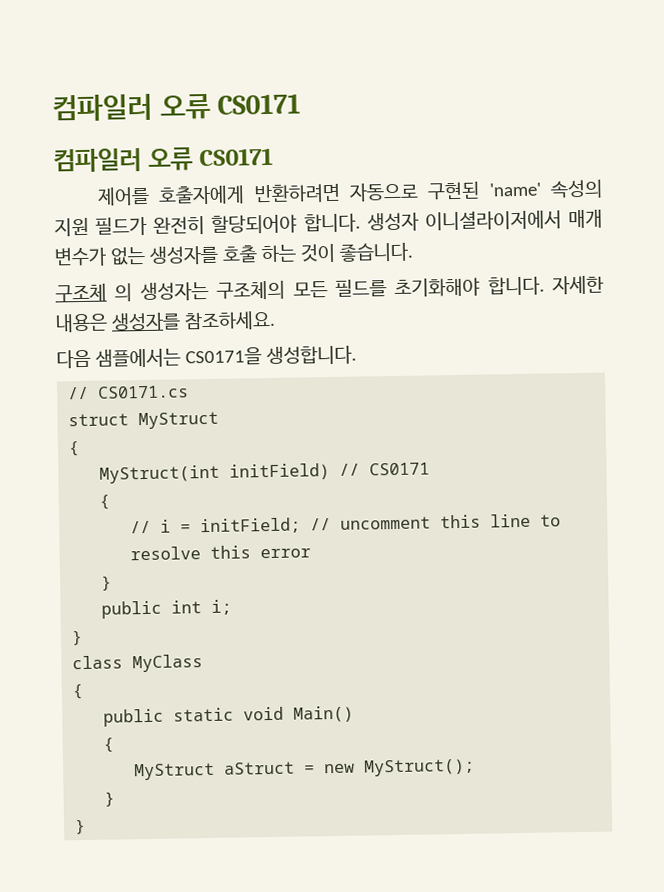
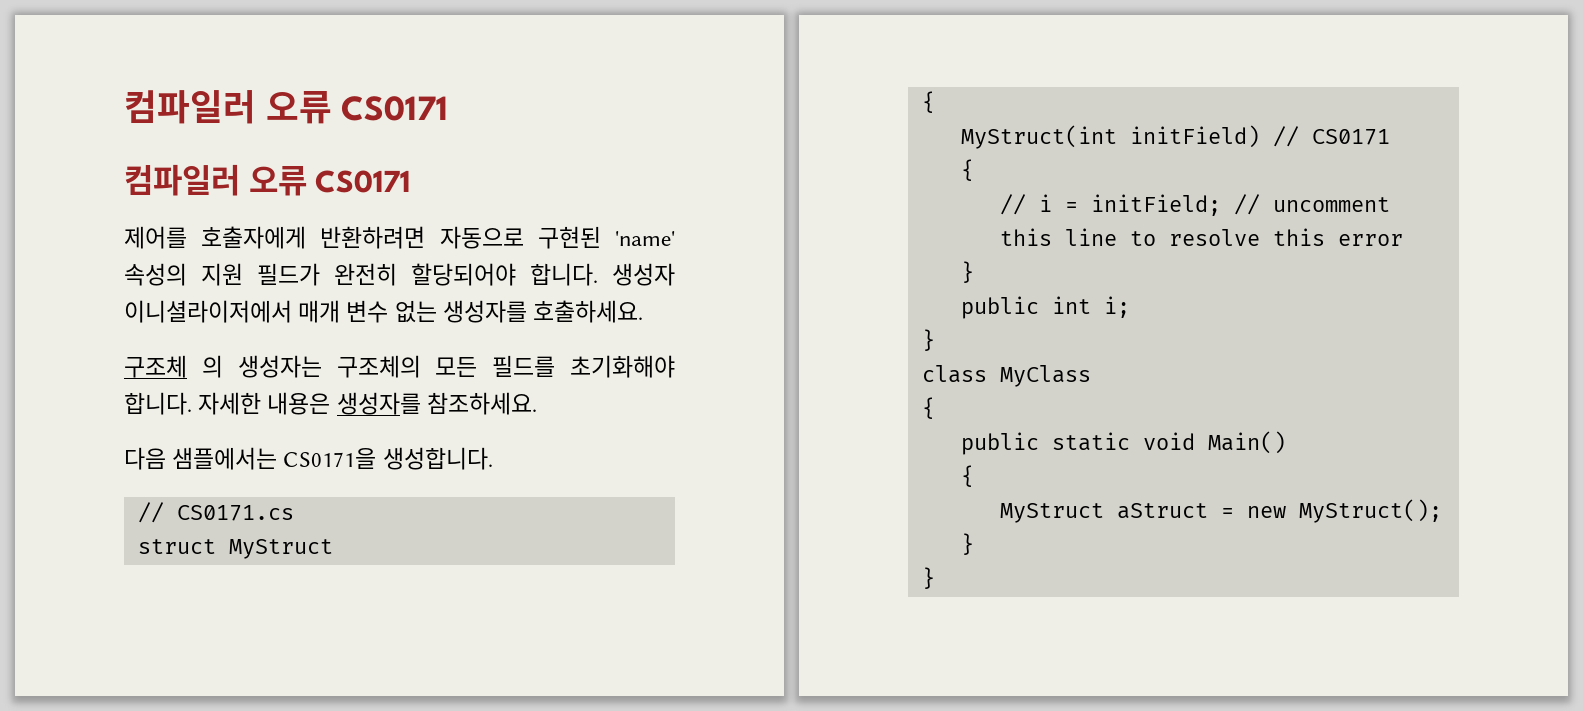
[54,246,107,267] 변수가 -> [346,300,389,323] 변수
[221,242,414,263] 호출 하는 것이 좋습니다. -> [533,300,644,323] 호출하세요.

